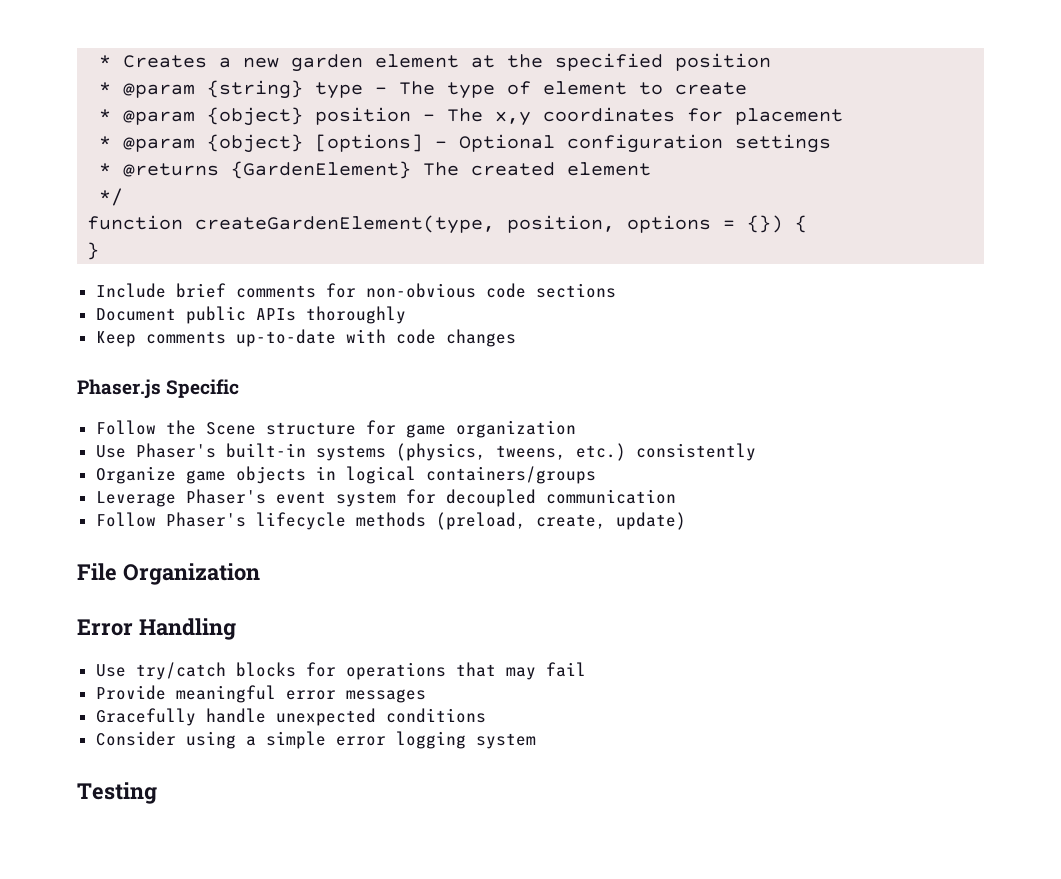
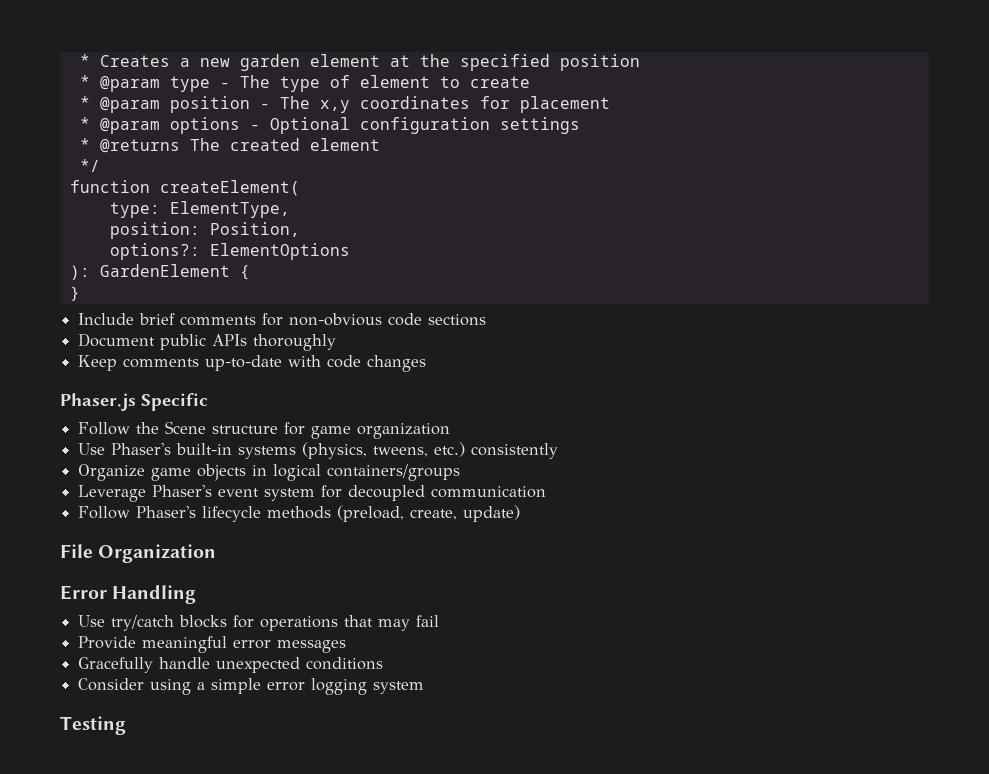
[207,80,304,99] {string} -> (160, 84) none
[207,107,304,126] {object} -> (160, 105) none
[207,134,424,153] {object} [options] -> [169,117,240,134] options
[231,161,412,179] {GardenElement} -> (180, 146) none
[195,215,784,234] createGardenElement(type, position, options = {}) -> [159,180,300,196] [109,201,290,218] [109,222,300,239] [109,243,350,260] [69,264,230,280] createElement( // type: ElementType, // position: Position, // options?: ElementOptions // ): GardenElement

